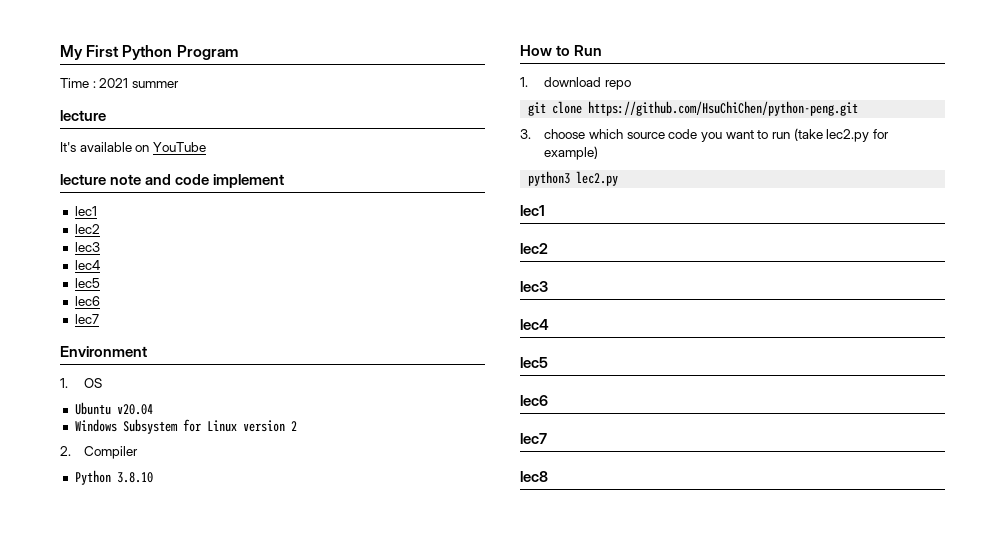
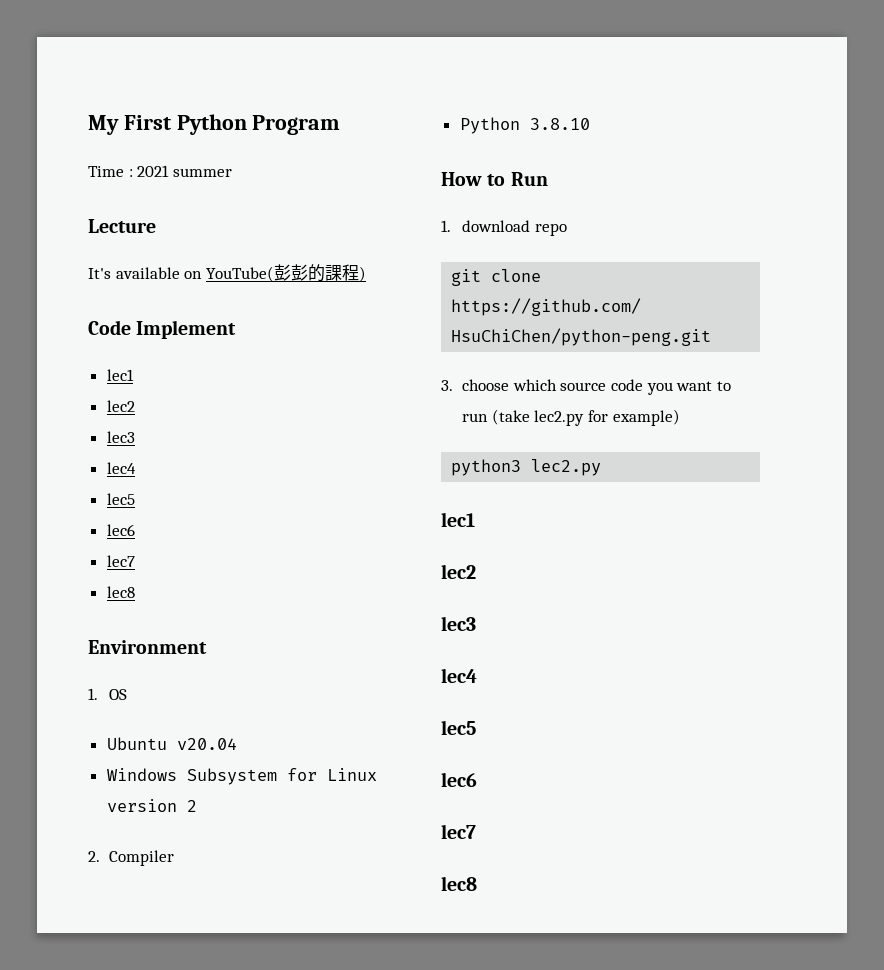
[60,110,106,121] lecture -> [88,219,156,233] Lecture
[152,142,206,152] [60,174,285,188] [74,206,97,216] [74,224,100,234] [74,242,100,252] [74,260,100,270] [74,278,100,288] [74,296,100,306] [74,314,99,324] YouTube // lecture note and code implement // lec1 // lec2 // lec3 // lec4 // lec5 // lec6 // lec7 -> [205,264,366,282] [88,320,237,339] [106,369,134,381] [106,400,135,412] [106,431,135,443] [106,462,136,474] [106,493,135,505] [106,524,135,536] [106,555,135,567] [106,586,135,598] YouTube(彭彭的課程) // Code Implement // lec1 // lec2 // lec3 // lec4 // lec5 // lec6 // lec7 // lec8

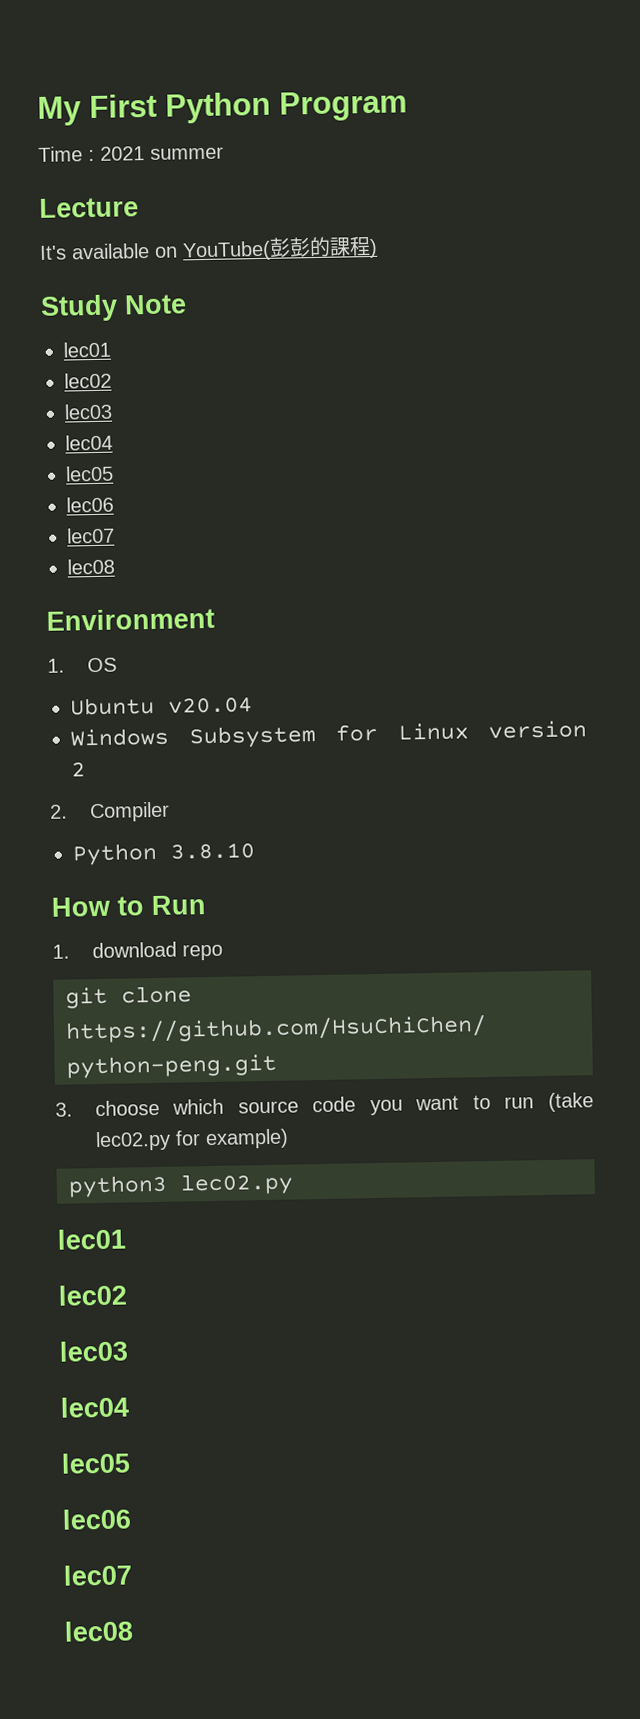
[88,320,237,339] [106,369,134,381] [106,400,135,412] [106,431,135,443] [106,462,136,474] [106,493,135,505] [106,524,135,536] [106,555,135,567] [106,586,135,598] Code Implement // lec1 // lec2 // lec3 // lec4 // lec5 // lec6 // lec7 // lec8 -> [40,294,187,322] [63,341,111,358] [64,372,112,389] [64,403,113,420] [65,434,113,451] [65,465,114,482] [66,496,114,513] [67,527,115,544] [67,558,115,575] Study Note // lec01 // lec02 // lec03 // lec04 // lec05 // lec06 // lec07 // lec08
[534,410,585,426] lec2.py -> [94,1130,171,1152] lec02.py
[531,459,602,476] [441,512,475,527] [441,564,476,579] [441,616,476,631] [441,668,477,683] [441,720,476,735] [441,772,477,787] [441,824,476,839] [441,876,477,891] lec2.py // lec1 // lec2 // lec3 // lec4 // lec5 // lec6 // lec7 // lec8 -> [180,1172,294,1196] [57,1228,126,1250] [58,1284,127,1306] [59,1340,128,1362] [60,1396,129,1418] [61,1452,130,1474] [62,1508,131,1530] [63,1564,133,1586] [64,1620,134,1642] lec02.py // lec01 // lec02 // lec03 // lec04 // lec05 // lec06 // lec07 // lec08

